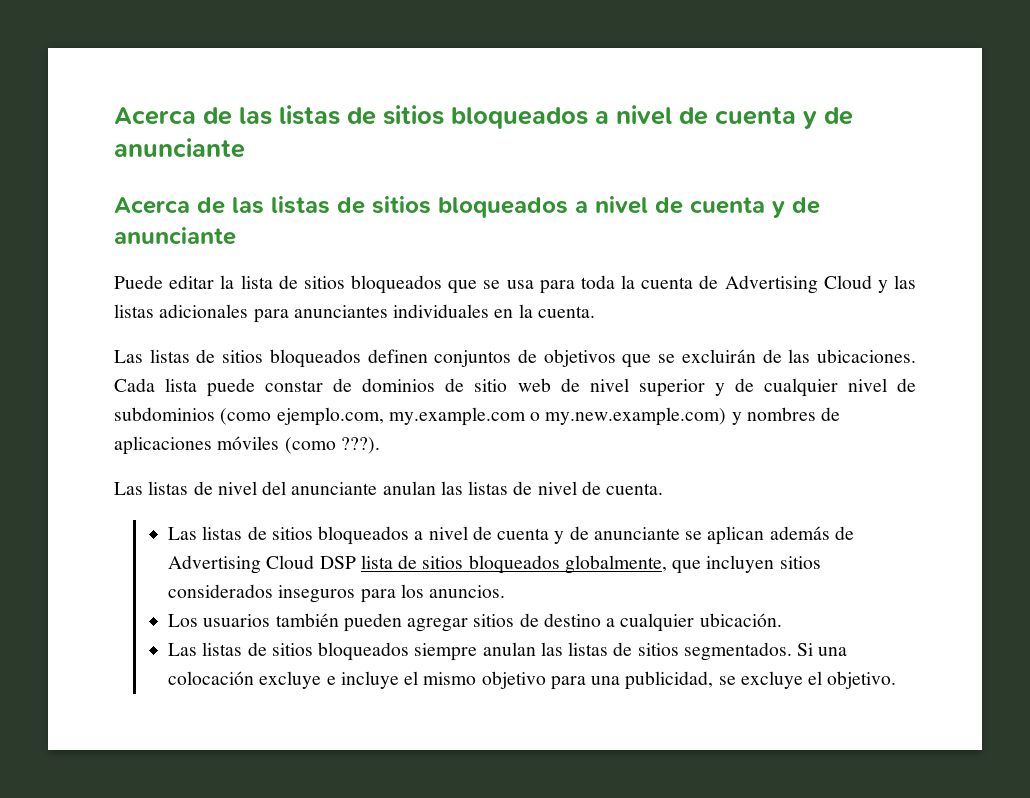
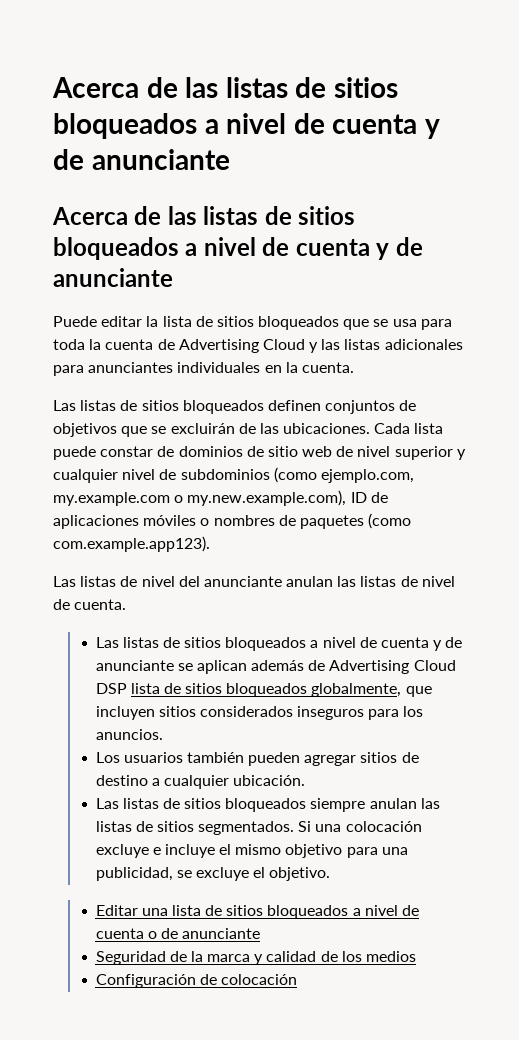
[734,378,754,392] de -> (466, 454) none
[545,407,841,426] [114,436,380,455] my.new.example.com) y nombres de aplicaciones móviles (como ???). -> [187,490,388,506] [53,513,412,529] [53,536,210,552] my.new.example.com), ID de aplicaciones móviles o nombres de paquetes (como com.example.app123).
(897, 680) none -> [95,905,419,919] [95,928,261,939] [95,951,416,965] [95,974,297,988] // Editar una lista de sitios bloqueados a nivel de cuenta o de anunciante // Seguridad de la marca y calidad de los medios // Configuración de colocación

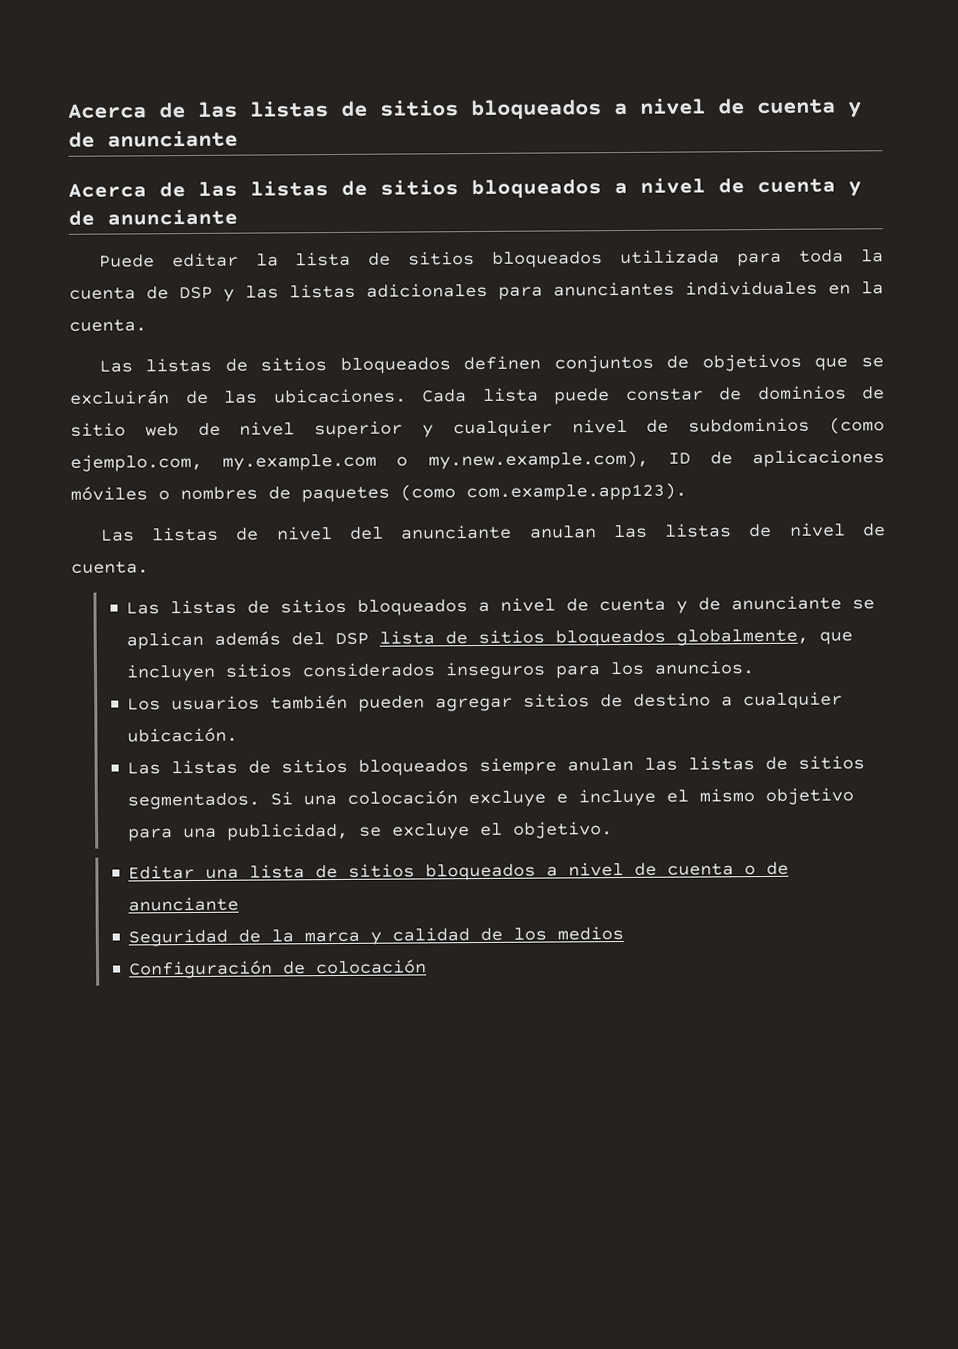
[343,319,417,330] que se usa -> [620,249,721,265] utilizada
[178,339,305,353] Advertising Cloud -> [179,286,213,300] DSP
[308,660,456,674] de Advertising Cloud -> [291,632,326,646] del

